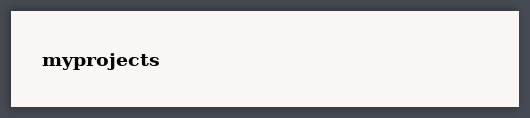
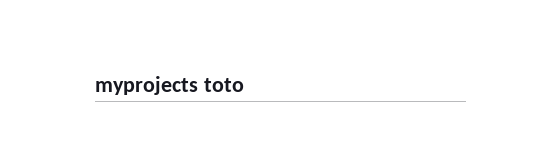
(160, 61) none -> [203,78,244,92] toto

